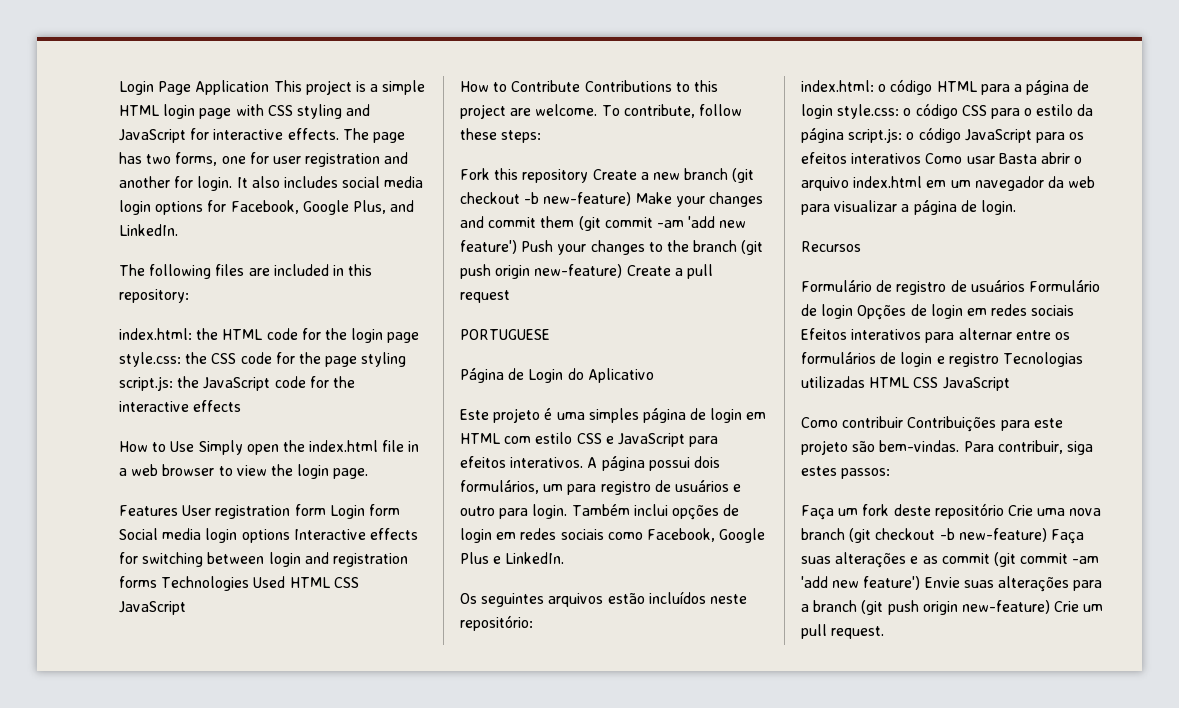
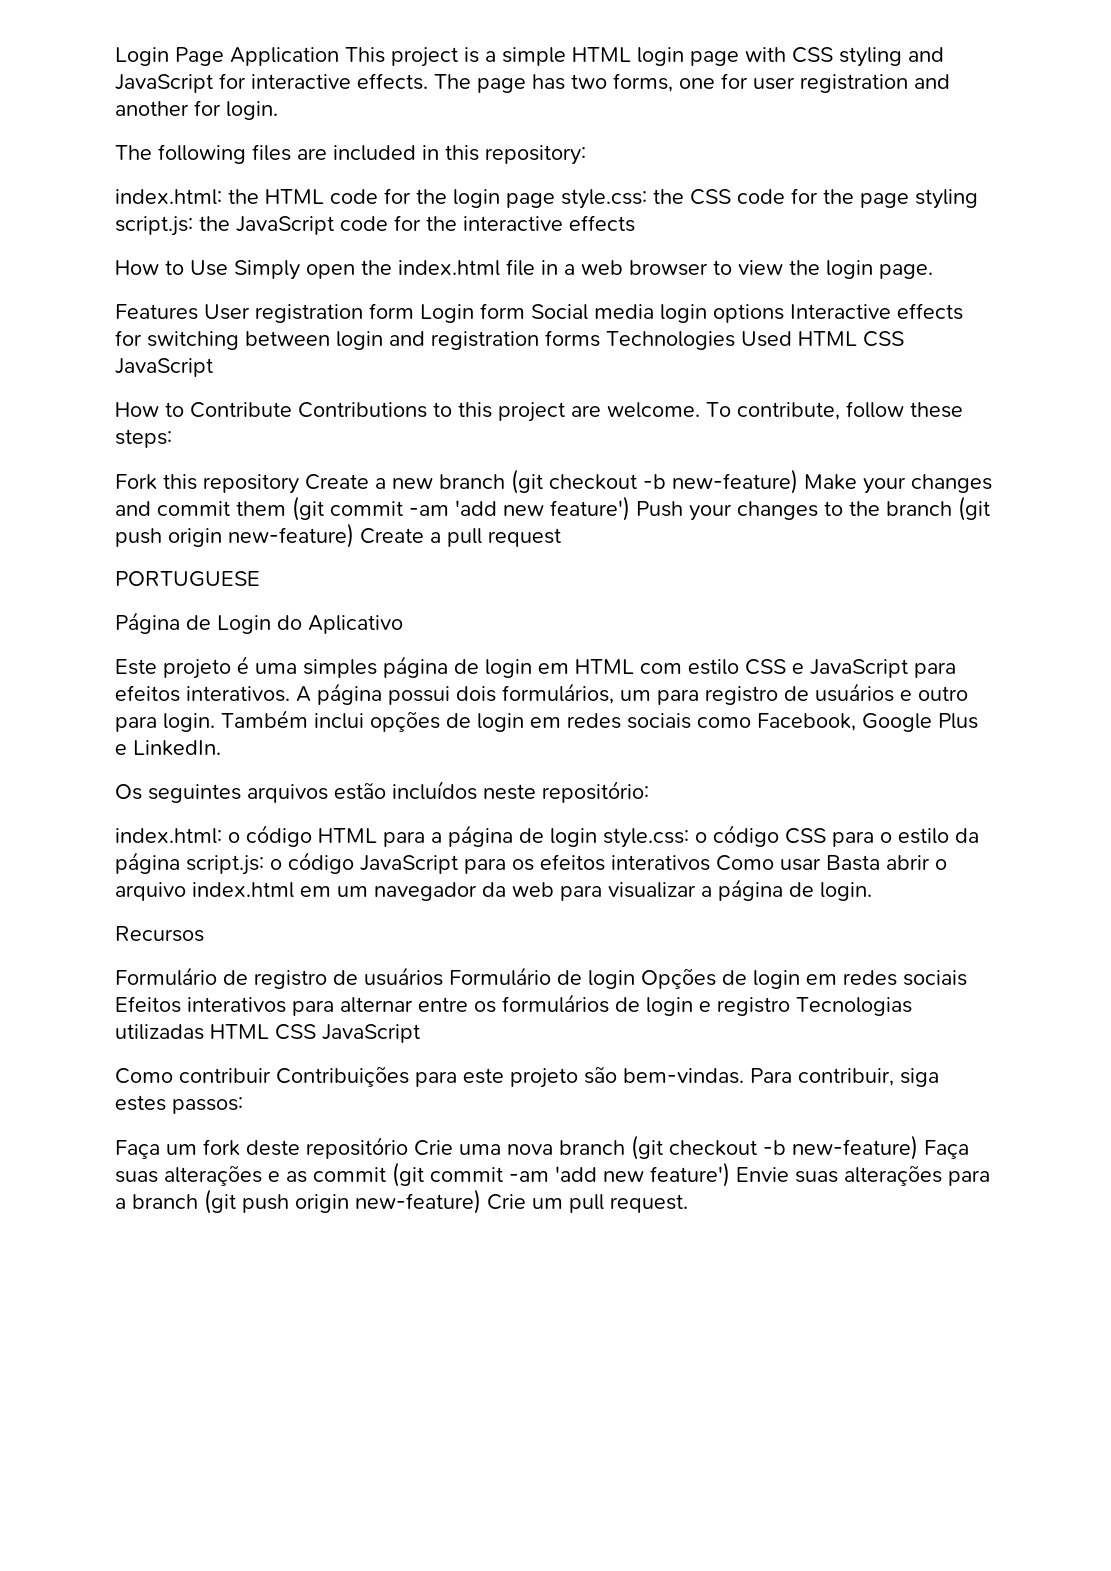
[236,176,424,188] [119,200,415,215] [119,224,178,236] It also includes social media login options for Facebook, Google Plus, and LinkedIn. -> (278, 110) none

